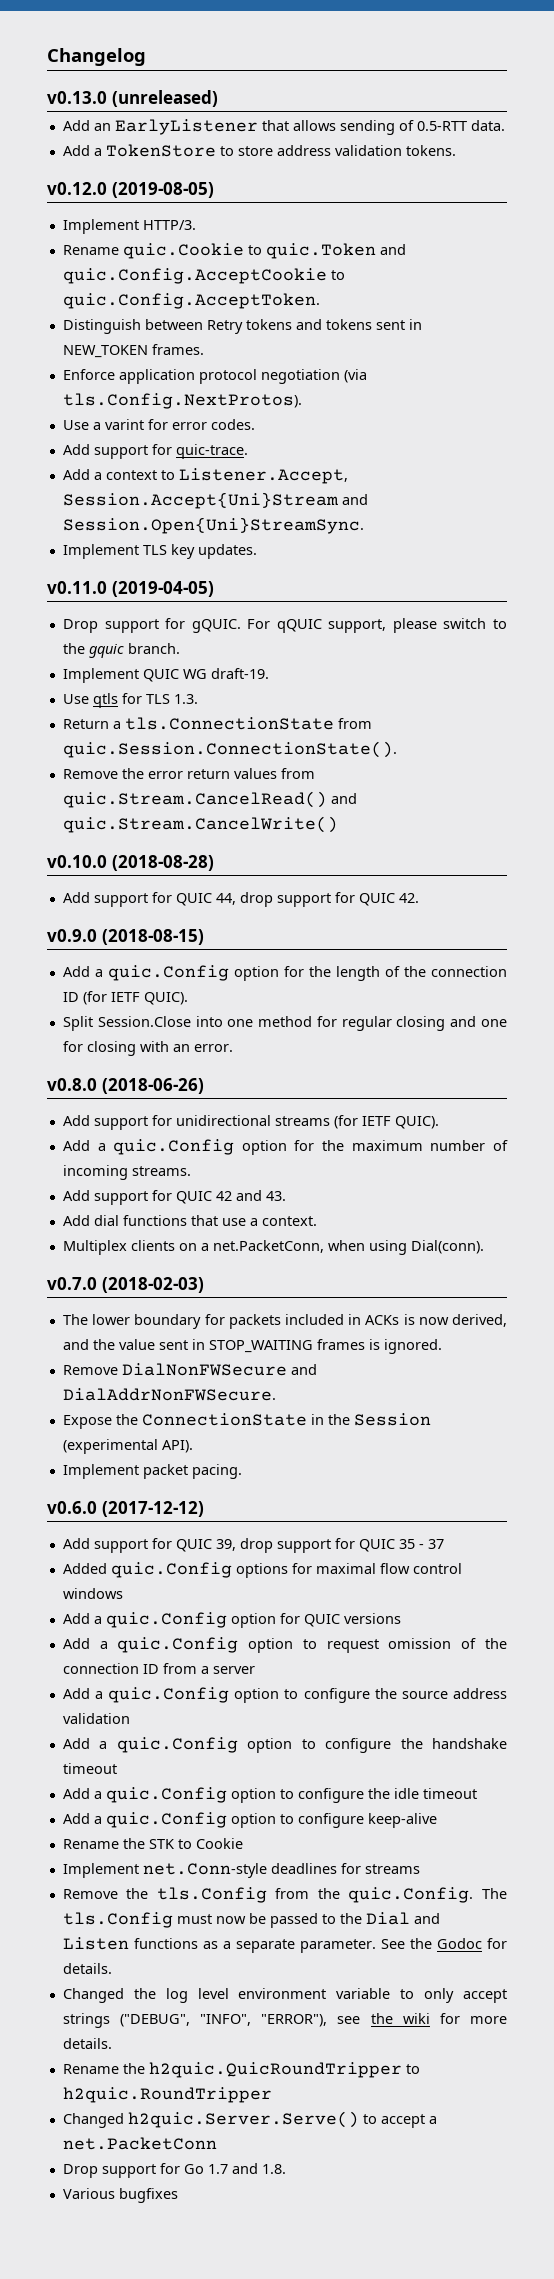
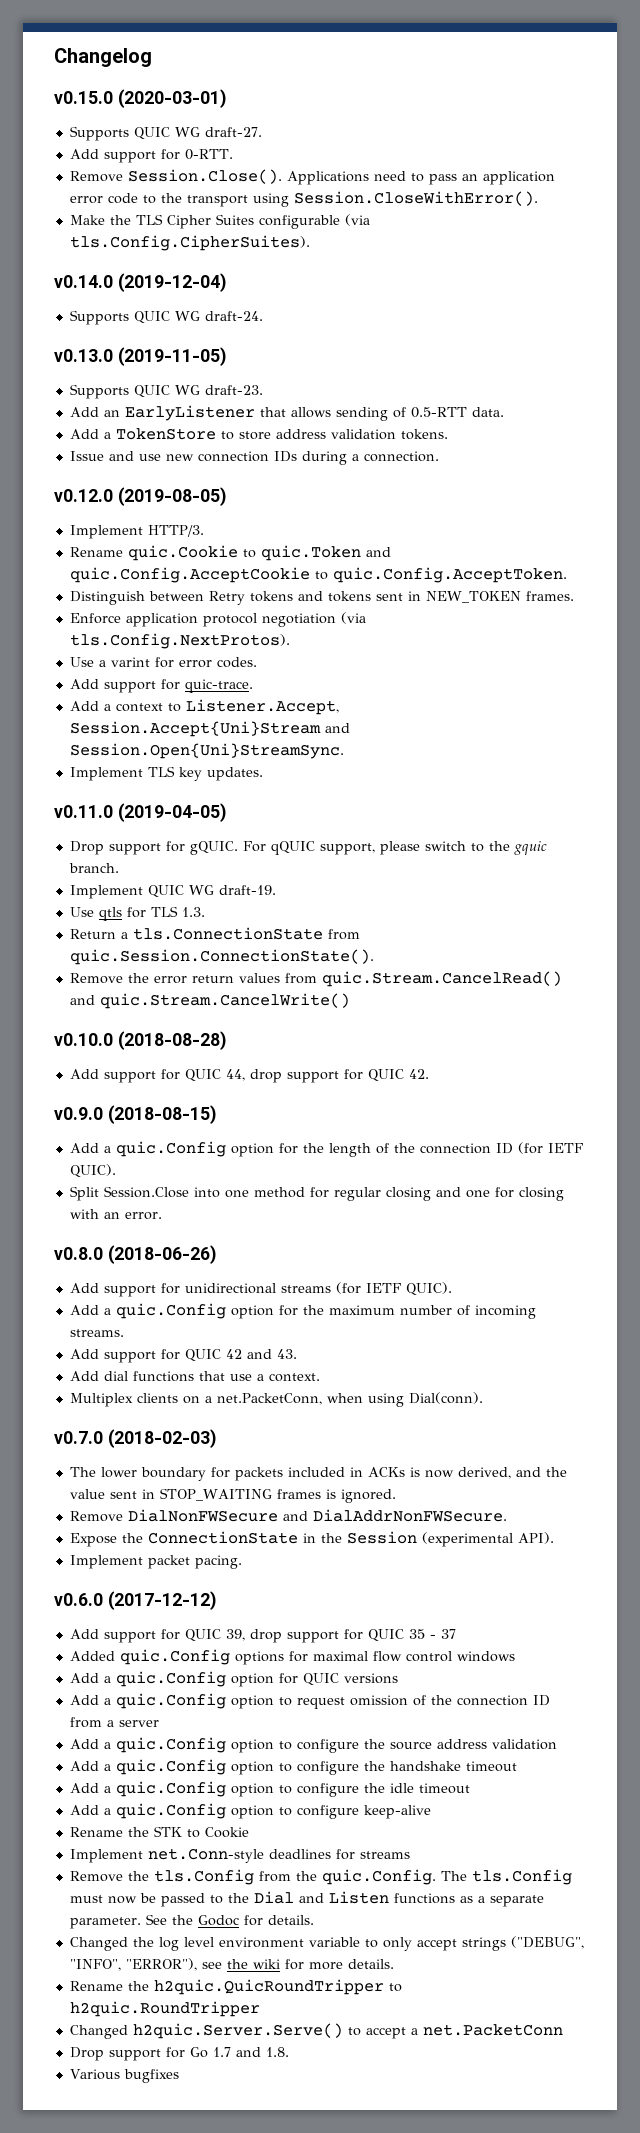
[47,90,218,107] v0.13.0 (unreleased) -> [54,89,227,108] [69,126,262,141] [69,149,233,163] [69,169,555,185] [69,191,538,207] [69,214,370,229] [69,235,310,251] [54,273,227,292] [69,310,263,325] [54,347,227,366] [69,384,263,399] v0.15.0 (2020-03-01) // Supports QUIC WG draft-27. // Add support for 0-RTT. // Remove Session.Close(). Applications need to pass an application error code to the transport using Session.CloseWithError(). // Make the TLS Cipher Suites configurable (via tls.Config.CipherSuites). // v0.14.0 (2019-12-04) // Supports QUIC WG draft-24. // v0.13.0 (2019-11-05) // Supports QUIC WG draft-23.
(456, 150) none -> [69,451,439,465] // Issue and use new connection IDs during a connection.

